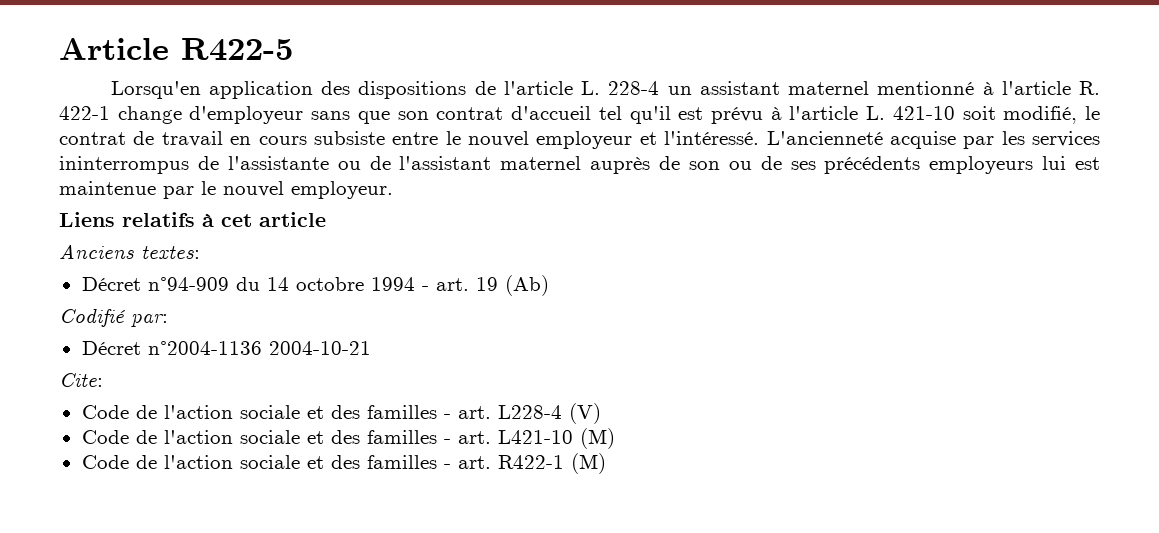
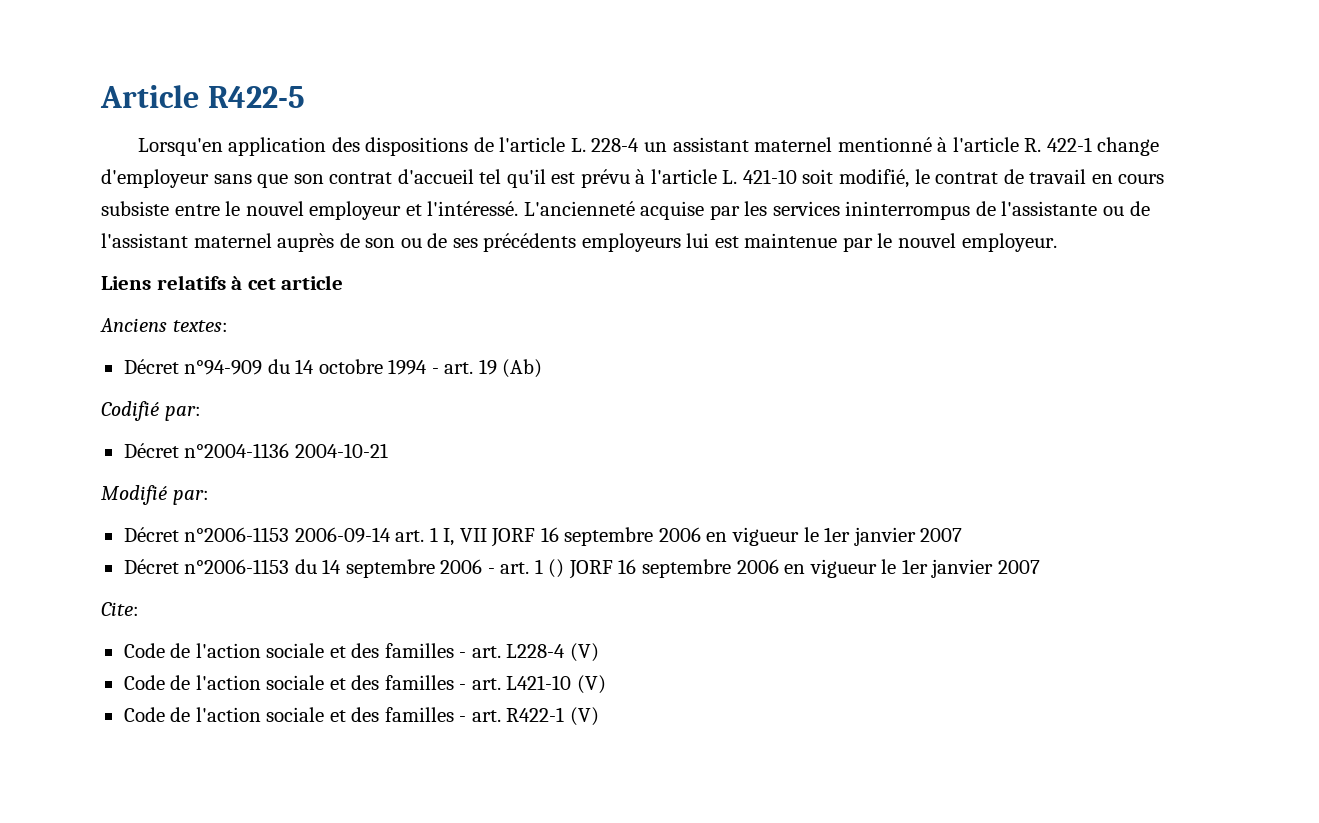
(371, 348) none -> [101,485,209,505] [123,527,963,547] [123,559,1040,579] // Modifié par: // Décret n°2006-1153 2006-09-14 art. 1 I, VII JORF 16 septembre 2006 en vigueur le 1er janvier 2007 // Décret n°2006-1153 du 14 septembre 2006 - art. 1 () JORF 16 septembre 2006 en vigueur le 1er janvier 2007
[579,428,615,449] (M) -> [576,675,606,694] (V)
[570,453,606,474] (M) -> [569,707,599,726] (V)

